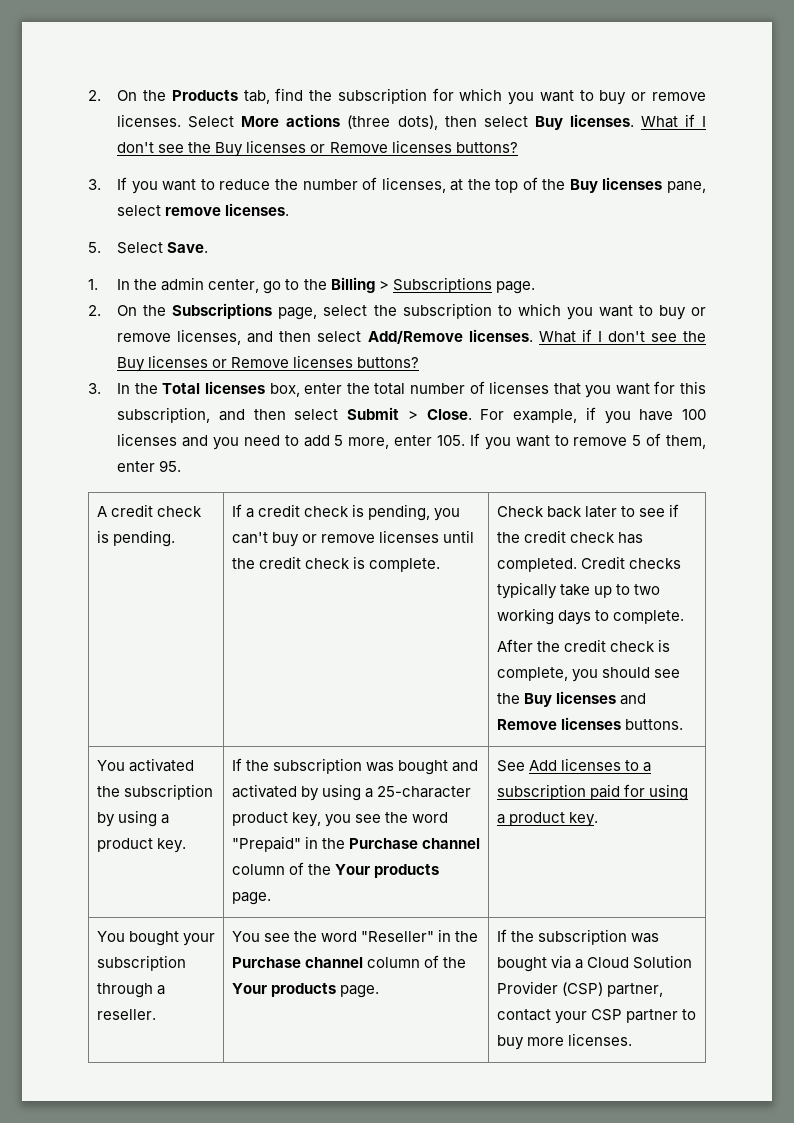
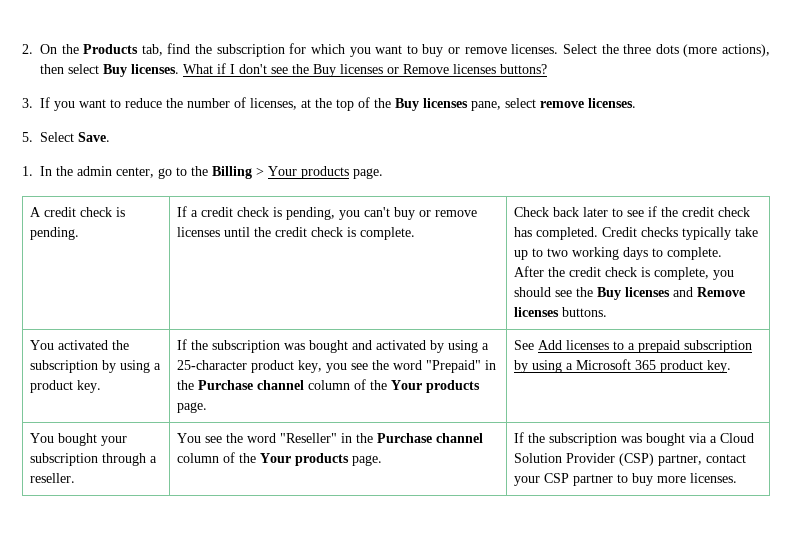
[241,114,438,130] More actions (three dots), -> [601,44,770,57] the three dots (more actions),
[392,277,535,294] [88,303,706,320] [117,329,706,345] [117,355,420,372] [88,381,706,398] [117,407,706,424] [117,433,706,450] [117,460,182,472] Subscriptions page. // 2. On the Subscriptions page, select the subscription to which you want to buy or remove licenses, and then select Add/Remove licenses. What if I don't see the Buy licenses or Remove licenses buttons? // 3. In the Total licenses box, enter the total number of licenses that you want for this subscription, and then select Submit > Close. For example, if you have 100 licenses and you need to add 5 more, enter 105. If you want to remove 5 of them, enter 95. -> [268,166,383,179] Your products page.
[496,784,688,801] [496,814,505,824] subscription paid for using a -> [638,340,753,353] [514,359,657,373] prepaid subscription by using a Microsoft 365

